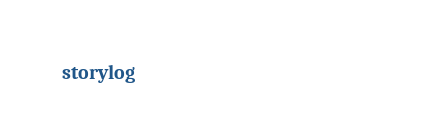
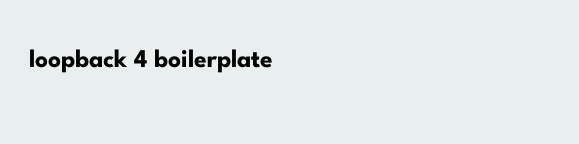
[62,64,135,83] storylog -> [29,49,273,73] loopback 4 boilerplate

